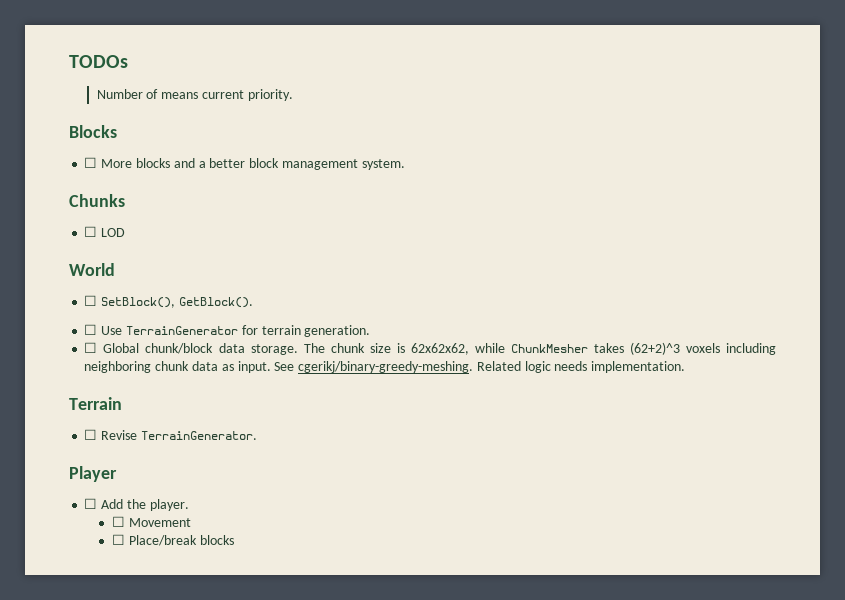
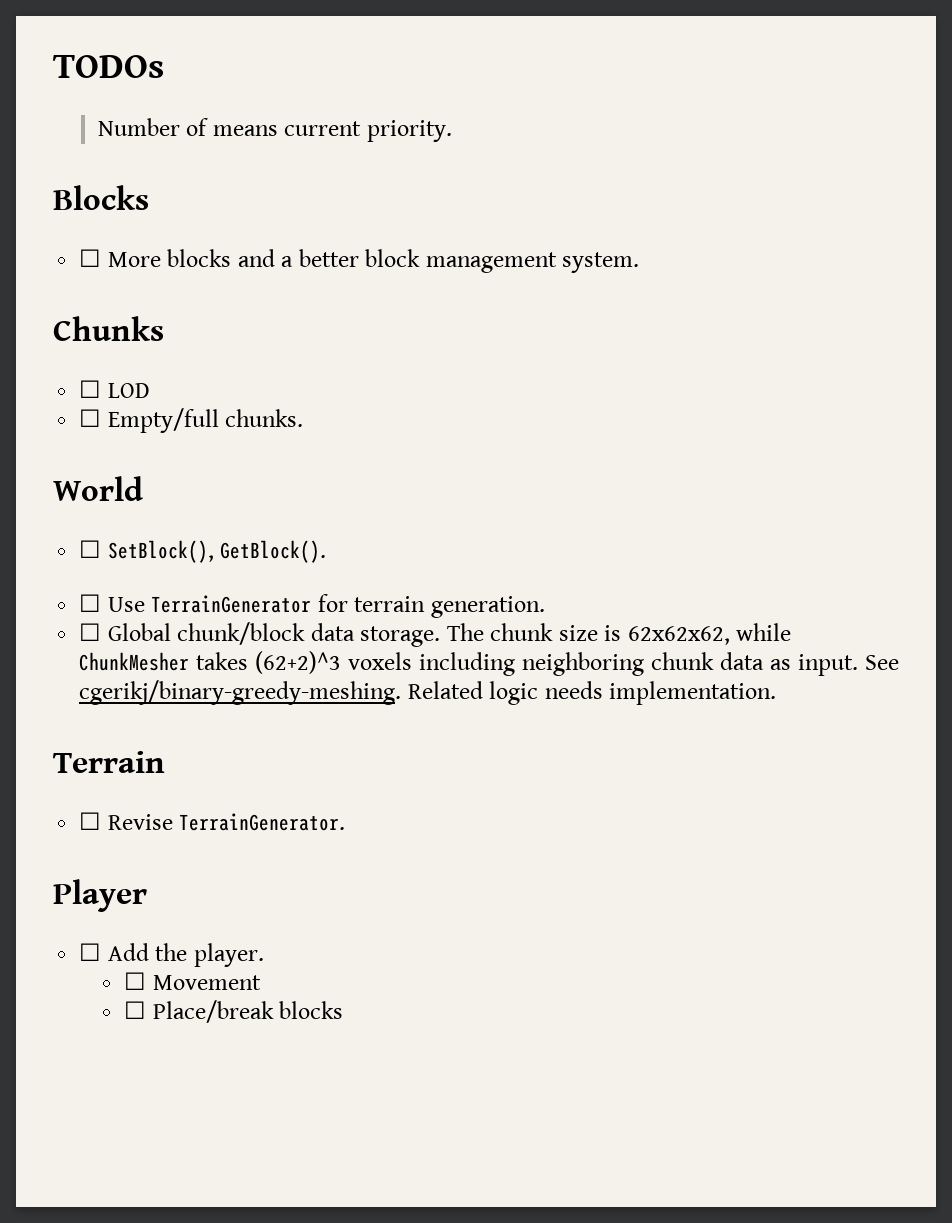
(126, 232) none -> [79,408,304,433] // ☐ Empty/full chunks.

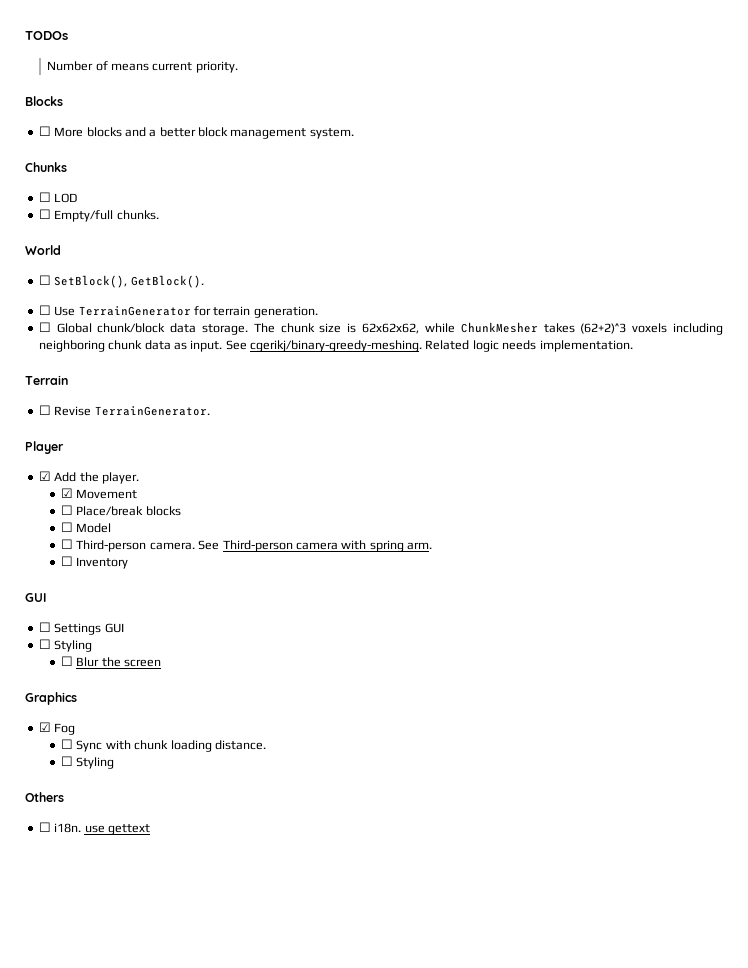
[79,943,102,961] ☐ -> [38,471,51,481] ☑
[124,972,147,990] ☐ -> [61,488,74,498] ☑
(344, 1010) none -> [61,522,112,533] [61,539,433,552] [61,556,129,569] [25,593,46,602] [38,622,124,635] [38,639,93,652] [61,656,162,667] [25,692,77,705] [38,722,76,735] [61,739,266,752] [61,756,115,769] [25,792,64,802] [38,822,150,835] // ☐ Model // ☐ Third-person camera. See Third-person camera with spring arm. // ☐ Inventory // GUI // ☐ Settings GUI // ☐ Styling // ☐ Blur the screen // Graphics // ☑ Fog // ☐ Sync with chunk loading distance. // ☐ Styling // Others // ☐ i18n. use gettext

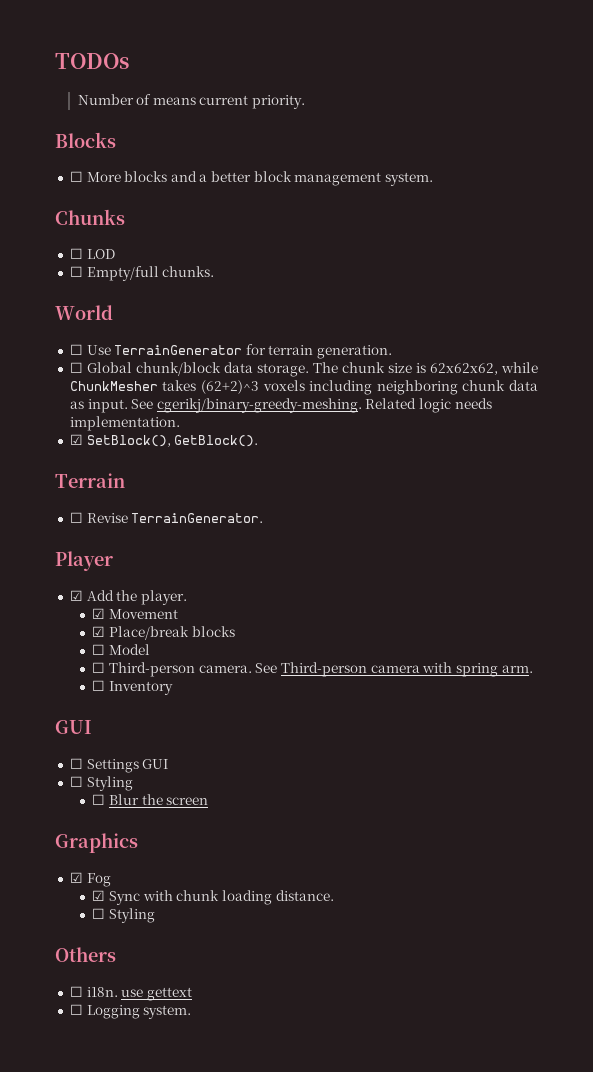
[38,275,204,288] // ☐ SetBlock(), GetBlock(). -> (113, 312) none
(633, 346) none -> [69,434,259,447] // ☑ SetBlock(), GetBlock().
[61,505,74,515] ☐ -> [92,626,106,637] ☑
[61,739,74,749] ☐ -> [92,890,106,901] ☑
(150, 829) none -> [69,1004,192,1019] // ☐ Logging system.

